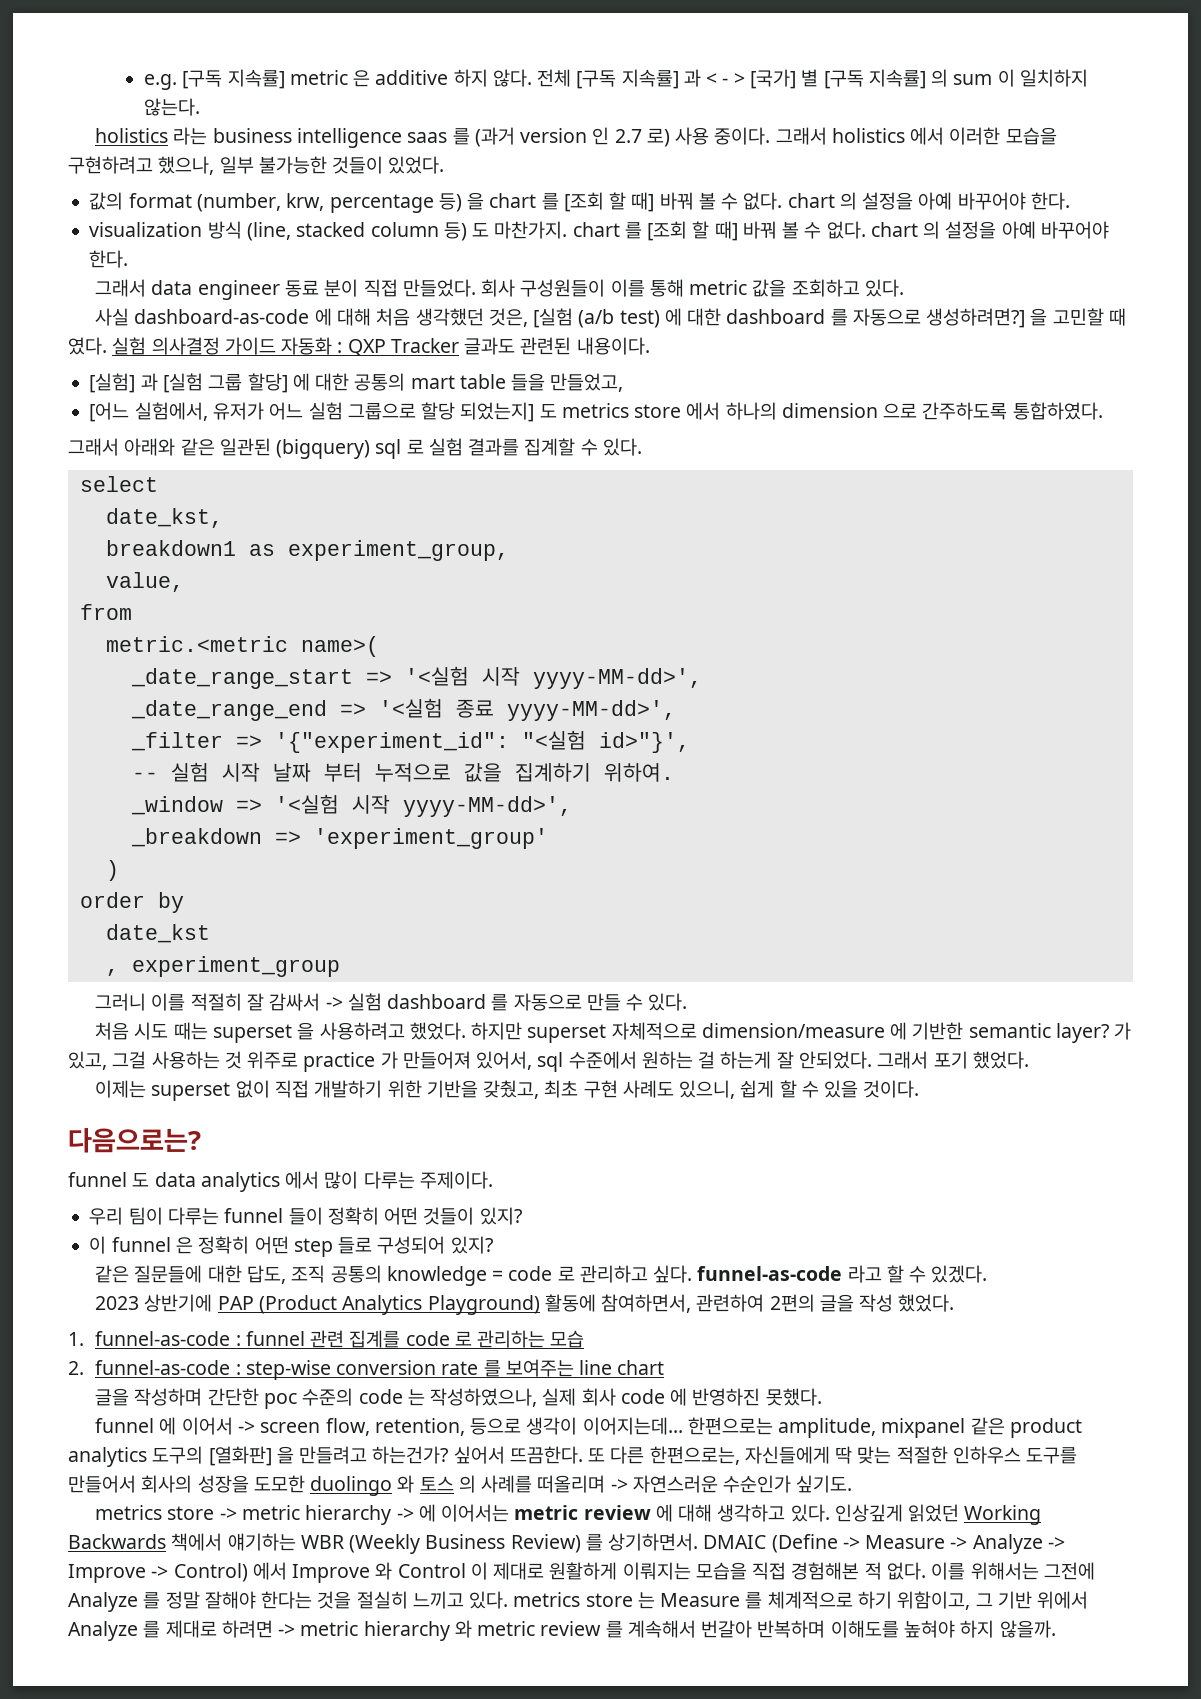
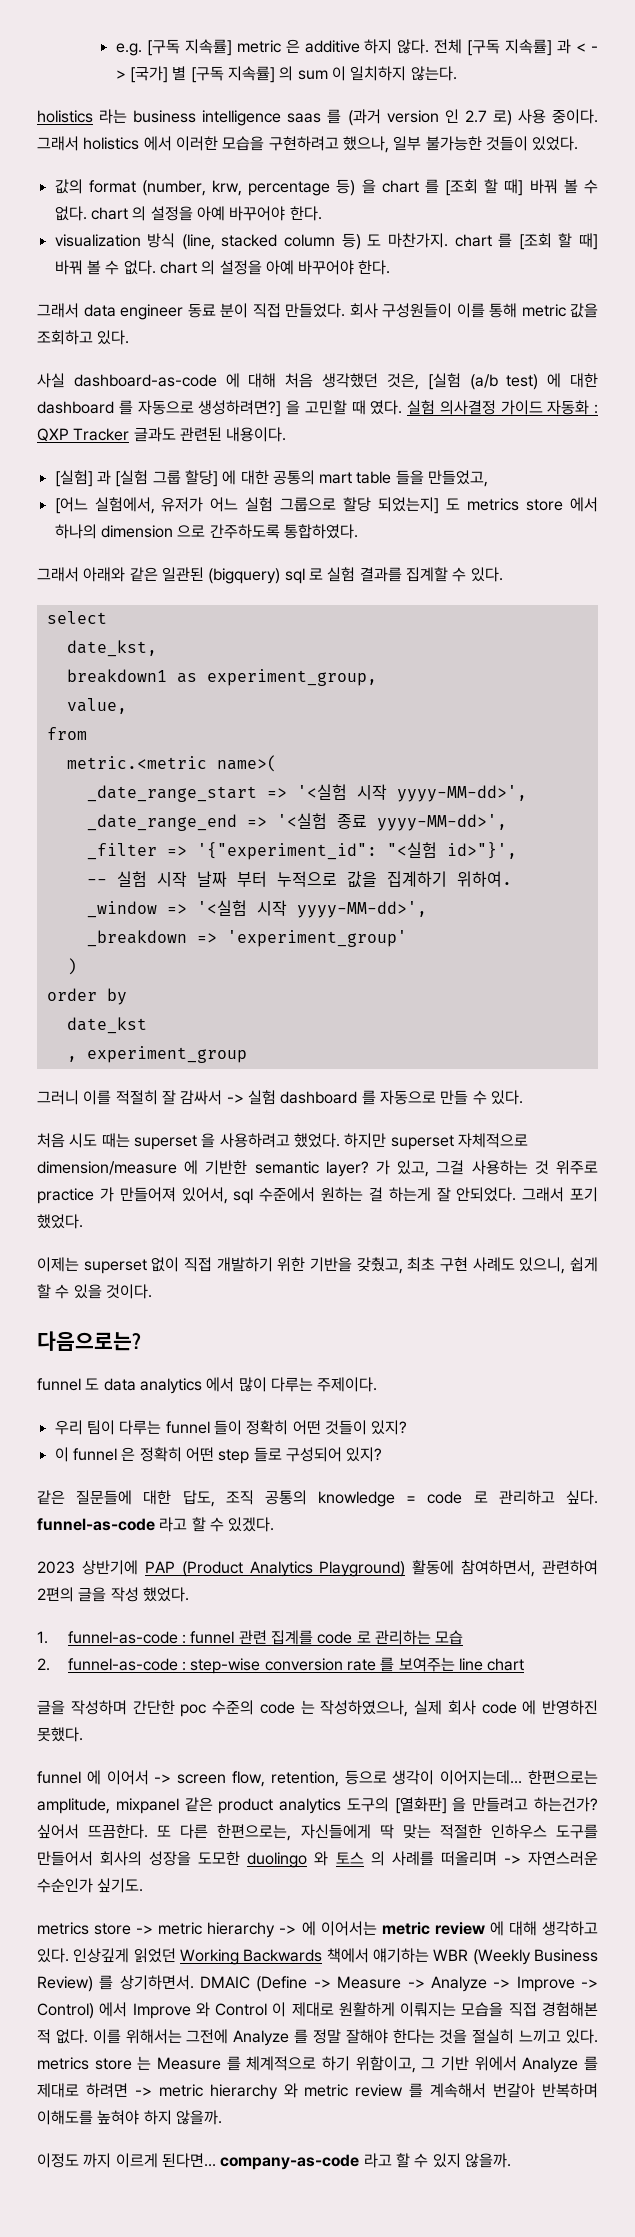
(1056, 1629) none -> [37,2153,511,2170] // 이정도 까지 이르게 된다면... company-as-code 라고 할 수 있지 않을까.

